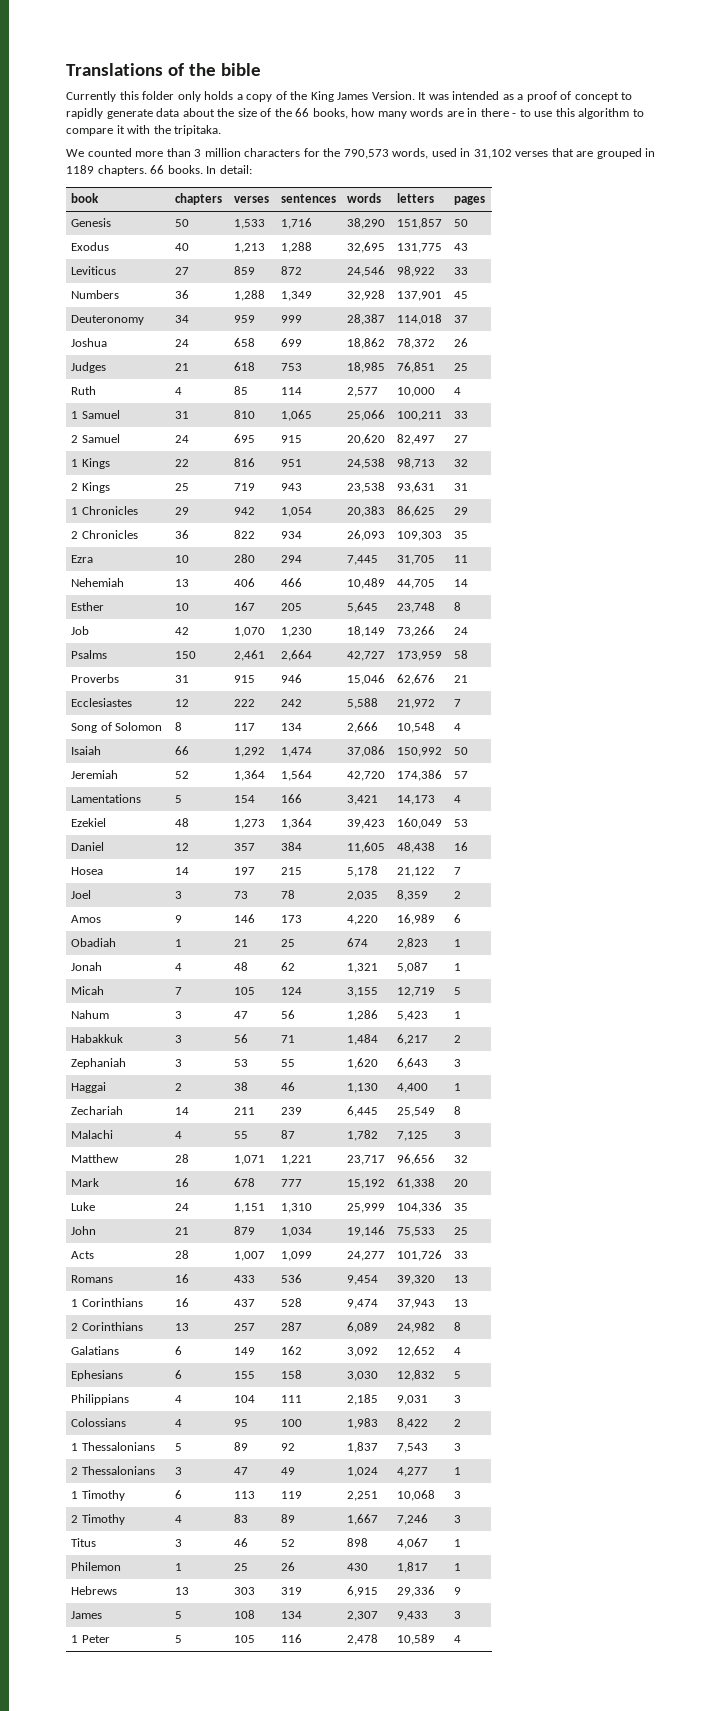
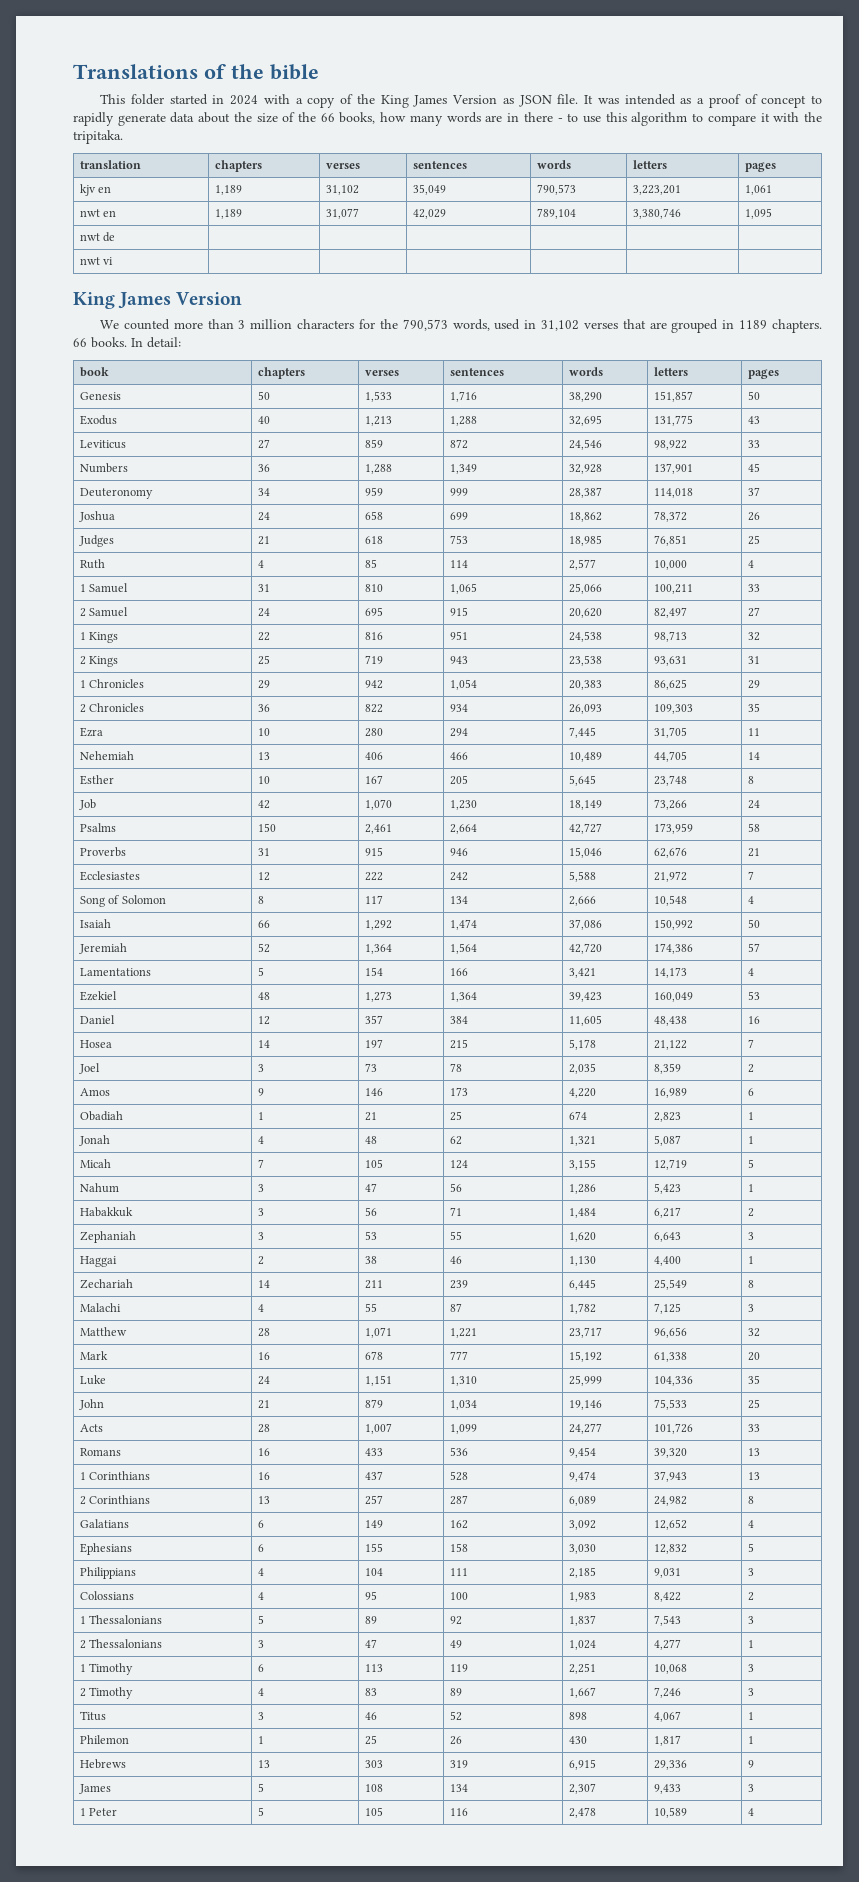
[66,91,234,102] Currently this folder only holds -> [100,94,290,105] This folder started in 2024 with
[371,91,415,100] Version. -> [452,94,579,107] Version as JSON file.
(222, 130) none -> [79,160,141,169] [214,160,262,172] [325,163,360,169] [412,161,467,169] [536,160,571,169] [632,160,667,169] [744,162,776,172] [79,184,112,196] [214,185,242,195] [325,185,359,195] [412,184,446,195] [536,184,576,195] [632,185,681,195] [744,185,772,195] [79,209,117,217] [214,209,242,219] [325,208,359,219] [412,209,446,219] [536,208,576,219] [632,208,681,219] [744,208,772,219] [79,232,116,242] [79,257,114,265] [73,292,243,309] // translation | chapters | verses | sentences | words | letters | pages // kjv en | 1,189 | 31,102 | 35,049 | 790,573 | 3,223,201 | 1,061 // nwt en | 1,189 | 31,077 | 42,029 | 789,104 | 3,380,746 | 1,095 // nwt de | | | | | | // nwt vi | | | | | | // King James Version

